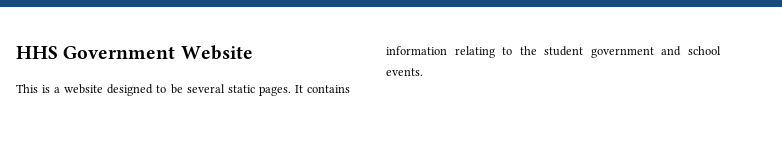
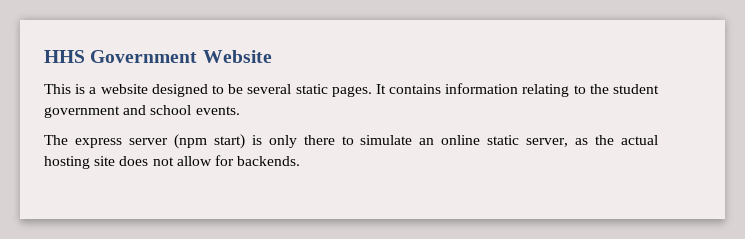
(423, 72) none -> [44,134,658,149] [44,155,301,169] // The express server (npm start) is only there to simulate an online static server, as the actual hosting site does not allow for backends.

